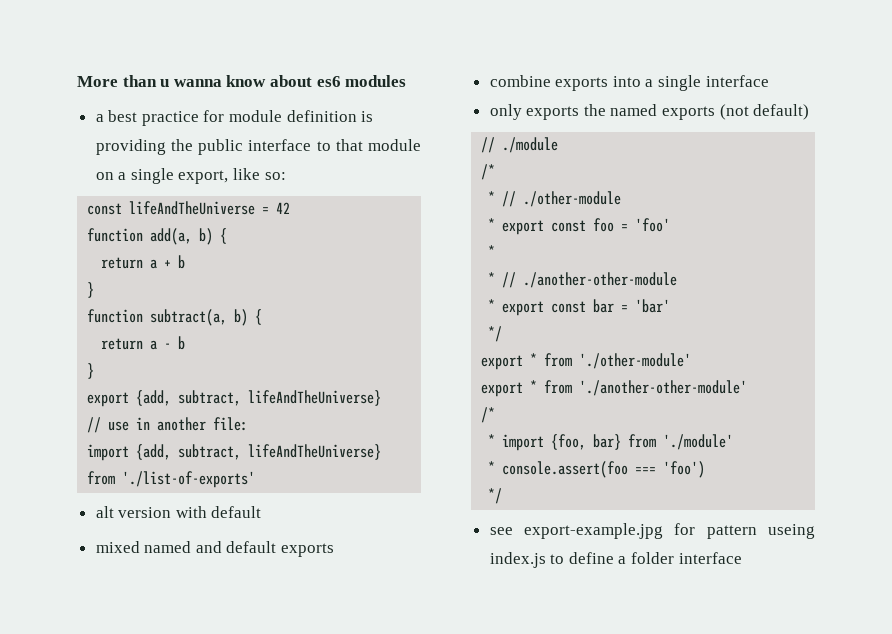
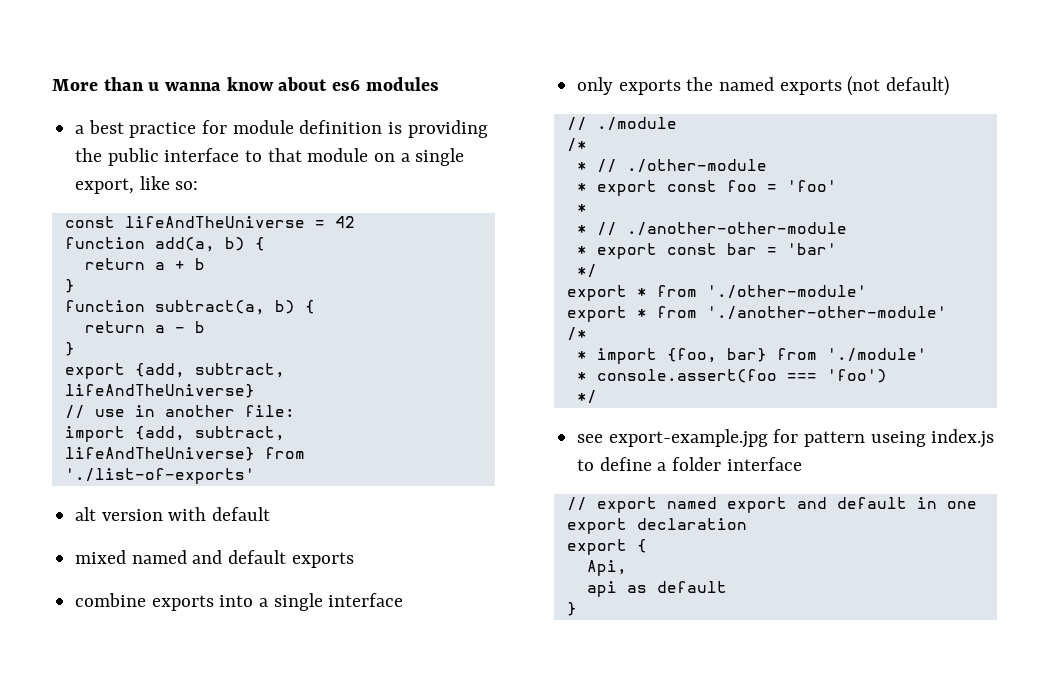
(742, 558) none -> [566,497,977,513] [566,518,747,534] [566,539,647,555] [586,560,627,576] [586,581,727,597] [566,602,577,616] // // export named export and default in one export declaration // export { // Api, // api as default // }

